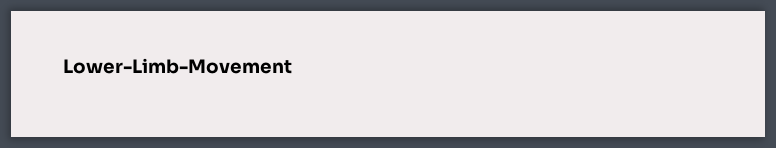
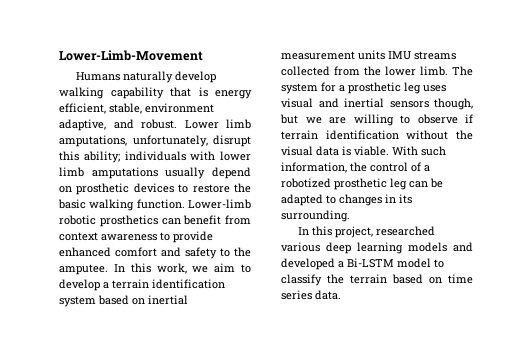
(292, 66) none -> [76,71,217,83] [59,87,252,99] [59,103,214,114] [59,119,251,131] [59,135,251,147] [59,151,251,163] [59,167,251,179] [59,183,252,195] [58,199,251,211] [59,215,251,227] [59,231,213,243] [59,247,251,259] [59,263,252,275] [59,279,225,291] [59,295,188,307] [281,50,456,60] [281,66,473,76] [281,82,446,94] [281,98,473,110] [280,114,473,126] [281,130,473,140] [281,146,446,156] [281,162,430,173] [281,178,443,190] [281,194,412,206] [281,210,350,222] [298,226,436,238] [281,242,473,254] [281,258,444,270] [281,274,473,286] [281,290,341,300] // Humans naturally develop walking capability that is energy efficient, stable, environment adaptive, and robust. Lower limb amputations, unfortunately, disrupt this ability; individuals with lower limb amputations usually depend on prosthetic devices to restore the basic walking function. Lower-limb robotic prosthetics can benefit from context awareness to provide enhanced comfort and safety to the amputee. In this work, we aim to develop a terrain identification system based on inertial measurement units IMU streams collected from the lower limb. The system for a prosthetic leg uses visual and inertial sensors though, but we are willing to observe if terrain identification without the visual data is viable. With such information, the control of a robotized prosthetic leg can be adapted to changes in its surrounding. // In this project, researched various deep learning models and developed a Bi-LSTM model to classify the terrain based on time series data.

